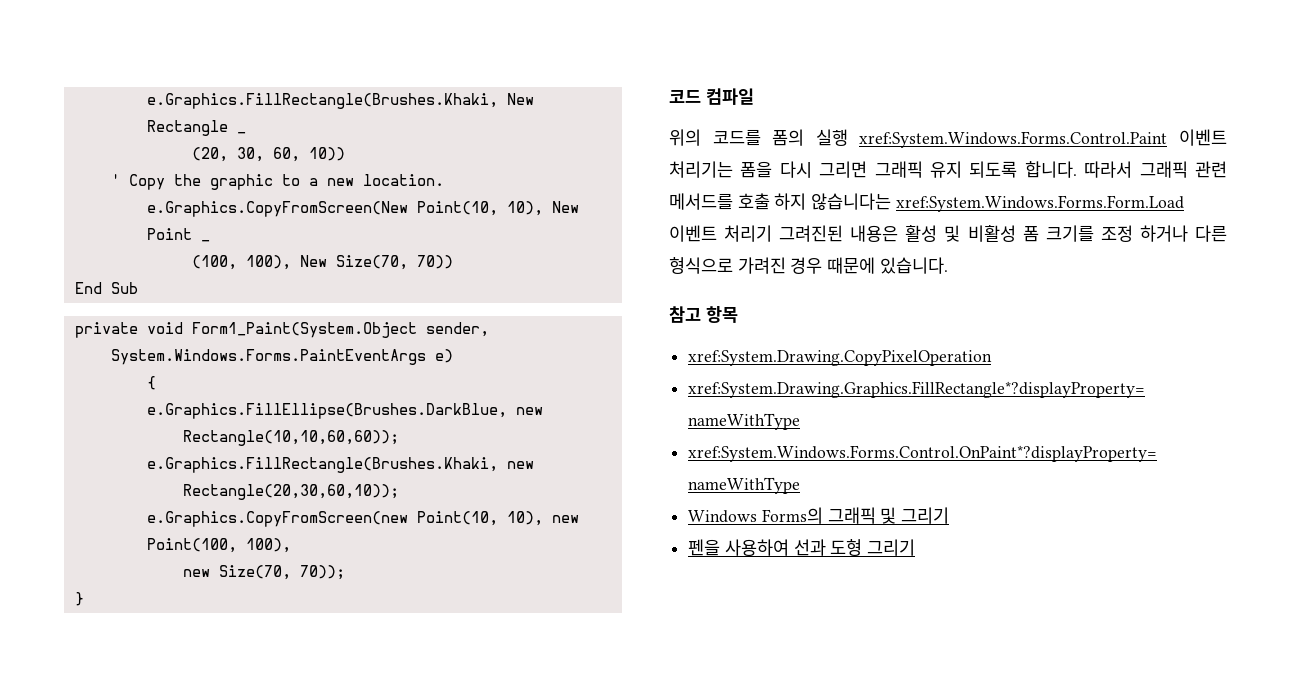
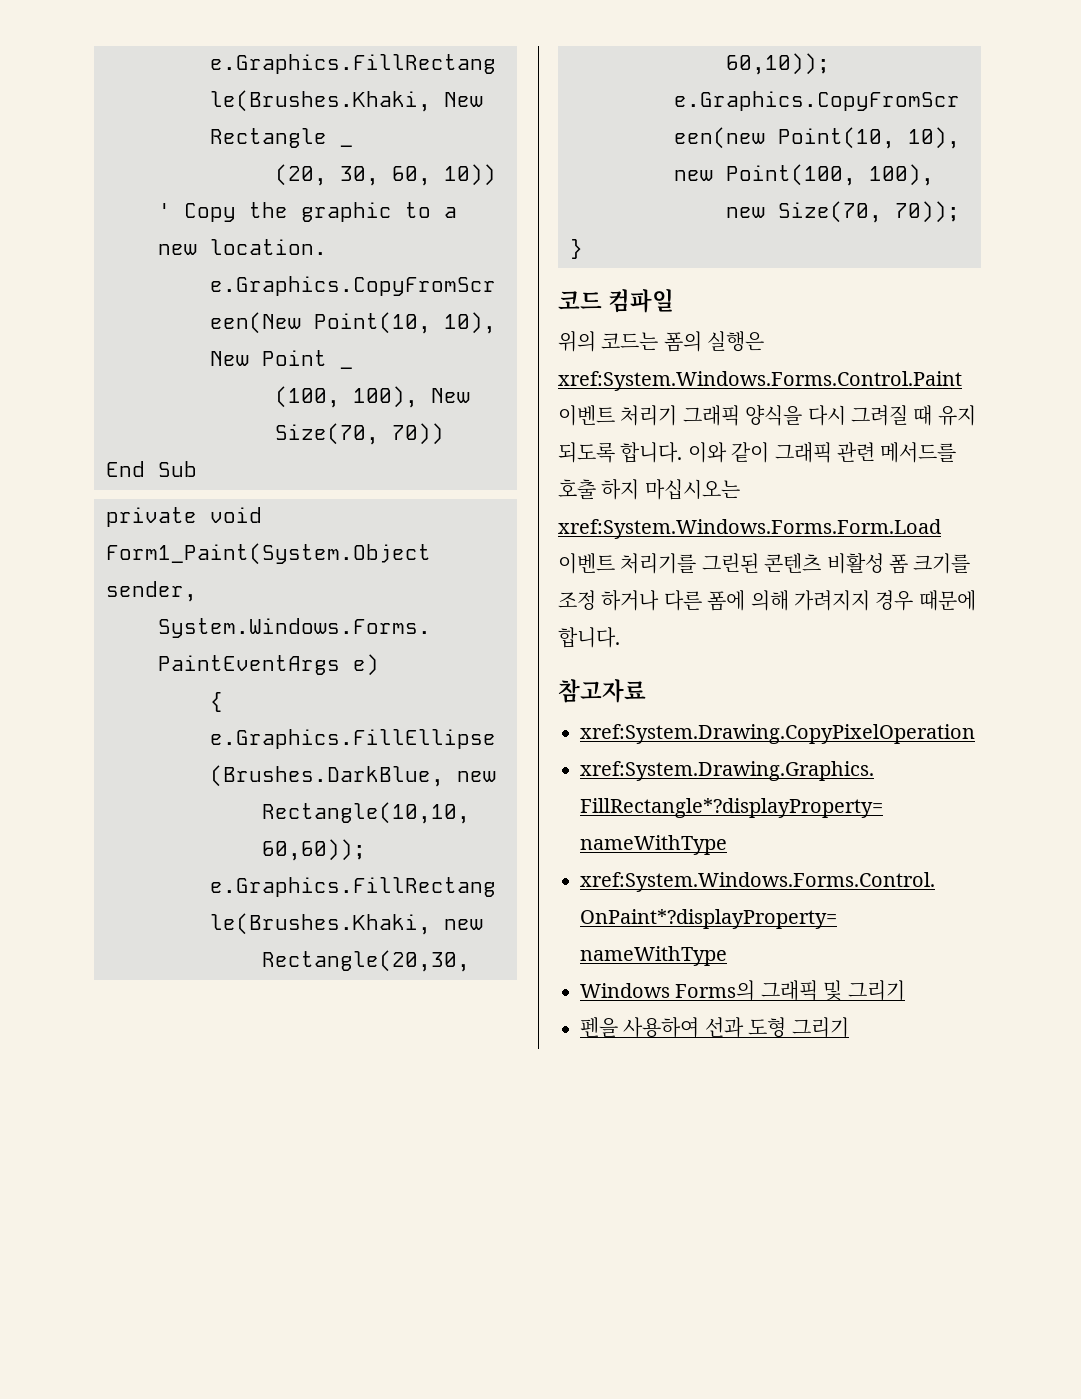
[712,129,1227,148] [669,161,923,178] 코드를 폼의 실행 xref:System.Windows.Forms.Control.Paint 이벤트 처리기는 폼을 다시 그리면 그래픽 -> [601,331,765,352] [558,371,962,391] [558,405,933,426] 코드는 폼의 실행은 xref:System.Windows.Forms.Control.Paint 이벤트 처리기 그래픽 양식을 다시 그려질 때
[1084,161,1133,178] 따라서 -> [687,442,770,463] 이와 같이
[811,193,892,210] 않습니다는 -> [644,479,740,500] 마십시오는
[724,225,961,242] 처리기 그려진된 내용은 활성 및 -> [620,553,822,574] 처리기를 그린된 콘텐츠
[669,257,948,274] [669,306,738,323] 형식으로 가려진 경우 때문에 있습니다. // 참고 항목 -> [707,590,976,611] [558,627,620,648] [558,679,646,703] 폼에 의해 가려지지 경우 때문에 합니다. // 참고자료

